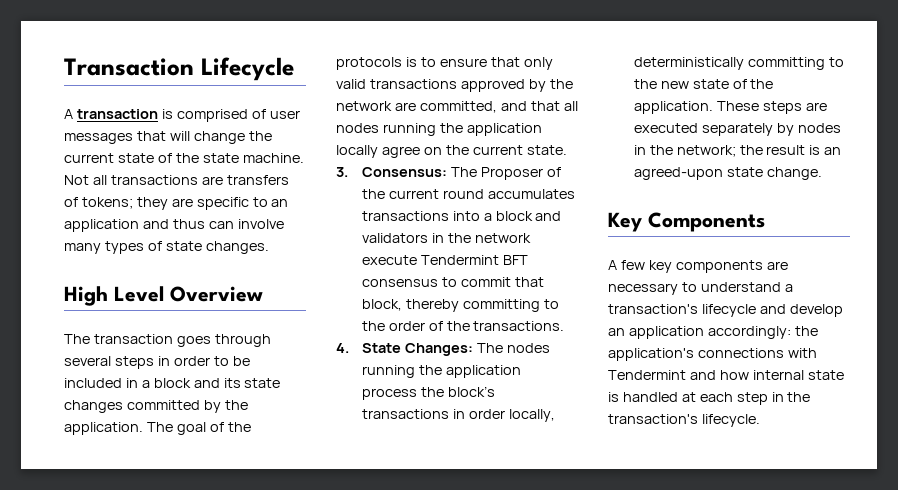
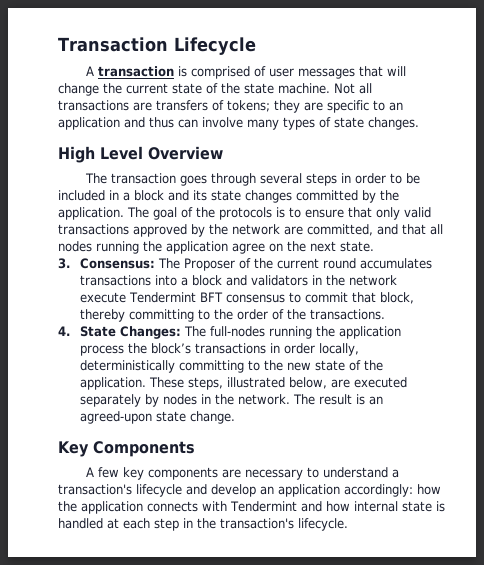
[336,145,378,158] locally -> (228, 247) none
[472,145,523,155] current -> [310,241,336,252] next
[506,343,550,353] nodes -> [209,326,265,337] full-nodes
[762,101,802,114] steps -> [187,377,327,390] steps, illustrated below,
[676,145,763,157] network; the -> [237,394,315,405] network. The
[794,326,818,336] [608,348,784,361] the application's connections -> [417,484,441,495] [58,501,198,514] how the application connects

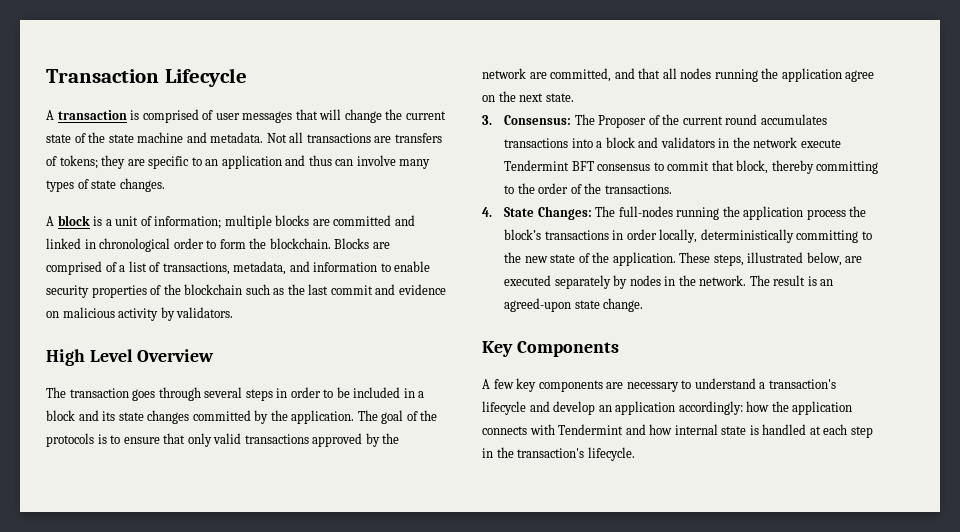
[278,83,330,94] machine. -> [137,132,264,143] machine and metadata.
(419, 123) none -> [46,215,415,229] [46,238,390,252] [46,261,431,275] [46,284,446,298] [46,307,234,321] // A block is a unit of information; multiple blocks are committed and linked in chronological order to form the blockchain. Blocks are comprised of a list of transactions, metadata, and information to enable security properties of the blockchain such as the last commit and evidence on malicious activity by validators.

